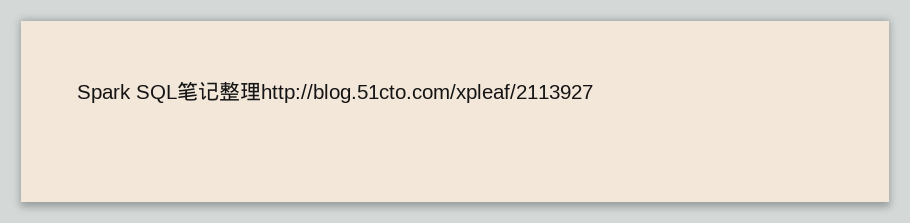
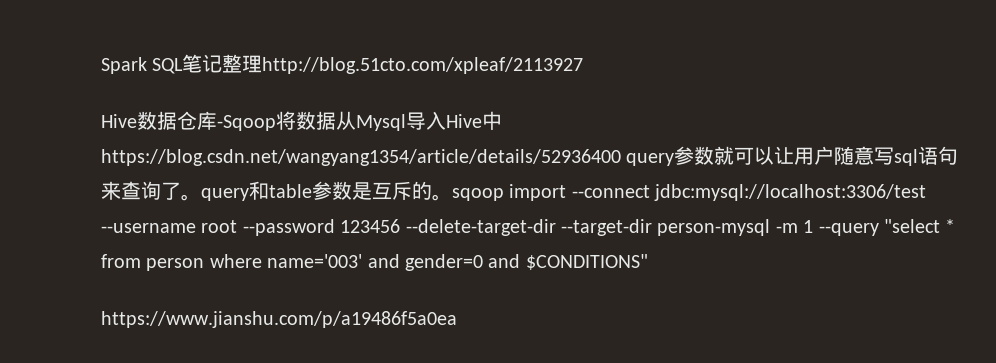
(593, 93) none -> [101,111,502,131] [101,146,959,166] [101,181,927,201] [101,219,956,236] [101,254,648,271] [101,311,457,328] // Hive数据仓库-Sqoop将数据从Mysql导入Hive中https://blog.csdn.net/wangyang1354/article/details/52936400 query参数就可以让用户随意写sql语句来查询了。query和table参数是互斥的。sqoop import --connect jdbc:mysql://localhost:3306/test --username root --password 123456 --delete-target-dir --target-dir person-mysql -m 1 --query "select * from person where name='003' and gender=0 and $CONDITIONS" // https://www.jianshu.com/p/a19486f5a0ea

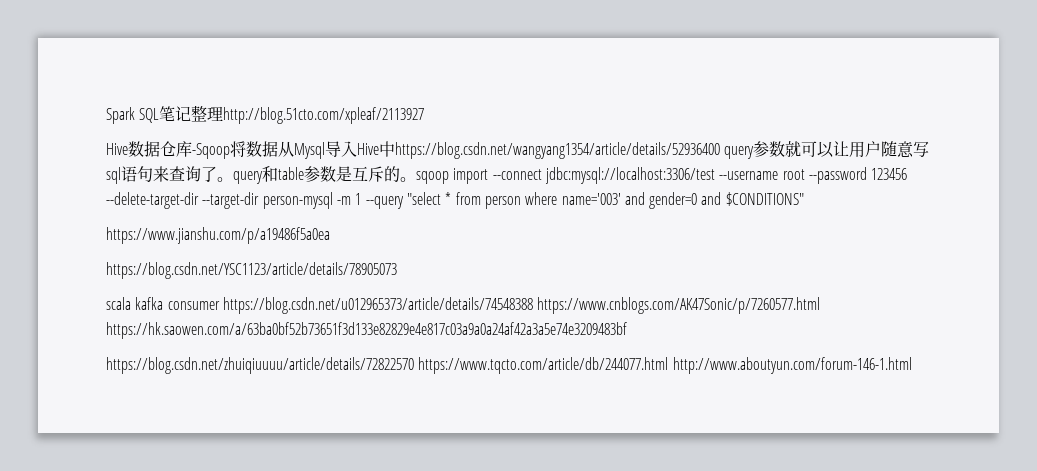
(457, 319) none -> [106,262,397,279] [106,297,821,314] [106,322,627,339] [106,357,912,374] // https://blog.csdn.net/YSC1123/article/details/78905073 // scala kafka consumer https://blog.csdn.net/u012965373/article/details/74548388 https://www.cnblogs.com/AK47Sonic/p/7260577.html https://hk.saowen.com/a/63ba0bf52b73651f3d133e82829e4e817c03a9a0a24af42a3a5e74e3209483bf // https://blog.csdn.net/zhuiqiuuuu/article/details/72822570 https://www.tqcto.com/article/db/244077.html http://www.aboutyun.com/forum-146-1.html

